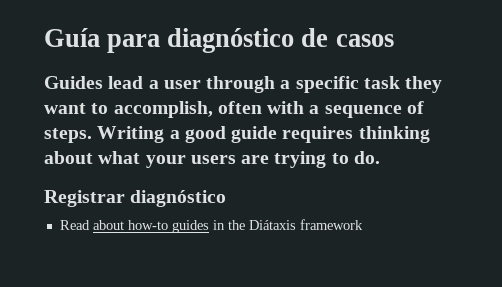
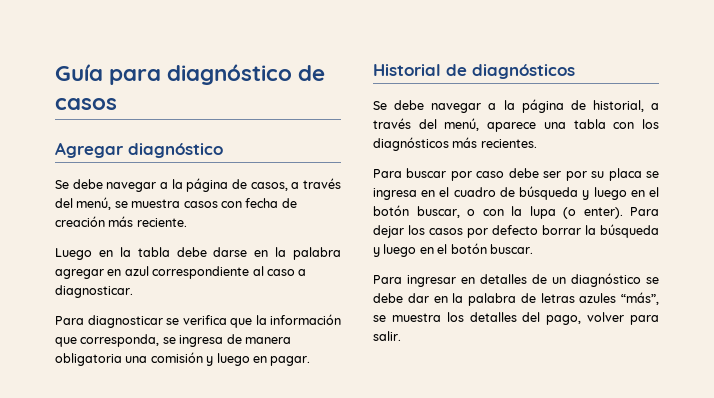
[44,76,443,93] [44,101,424,118] [44,126,430,143] [44,151,380,168] [44,190,227,207] [59,219,363,233] Guides lead a user through a specific task they want to accomplish, often with a sequence of steps. Writing a good guide requires thinking about what your users are trying to do. // Registrar diagnóstico // Read about how-to guides in the Diátaxis framework -> [55,142,223,158] [55,178,341,192] [55,197,297,210] [55,216,187,227] [55,247,341,260] [55,266,307,279] [55,285,133,298] [55,314,341,328] [55,334,291,347] [55,352,311,366] [373,64,575,79] [373,99,659,113] [373,118,659,132] [373,137,537,151] [373,168,659,181] [373,186,659,200] [373,205,659,219] [373,224,659,238] [373,243,533,257] [373,273,659,287] [373,292,659,306] [373,312,659,325] [373,331,401,341] Agregar diagnóstico // Se debe navegar a la página de casos, a través del menú, se muestra casos con fecha de creación más reciente. // Luego en la tabla debe darse en la palabra agregar en azul correspondiente al caso a diagnosticar. // Para diagnosticar se verifica que la información que corresponda, se ingresa de manera obligatoria una comisión y luego en pagar. // Historial de diagnósticos // Se debe navegar a la página de historial, a través del menú, aparece una tabla con los diagnósticos más recientes. // Para buscar por caso debe ser por su placa se ingresa en el cuadro de búsqueda y luego en el botón buscar, o con la lupa (o enter). Para dejar los casos por defecto borrar la búsqueda y luego en el botón buscar. // Para ingresar en detalles de un diagnóstico se debe dar en la palabra de letras azules “más”, se muestra los detalles del pago, volver para salir.

